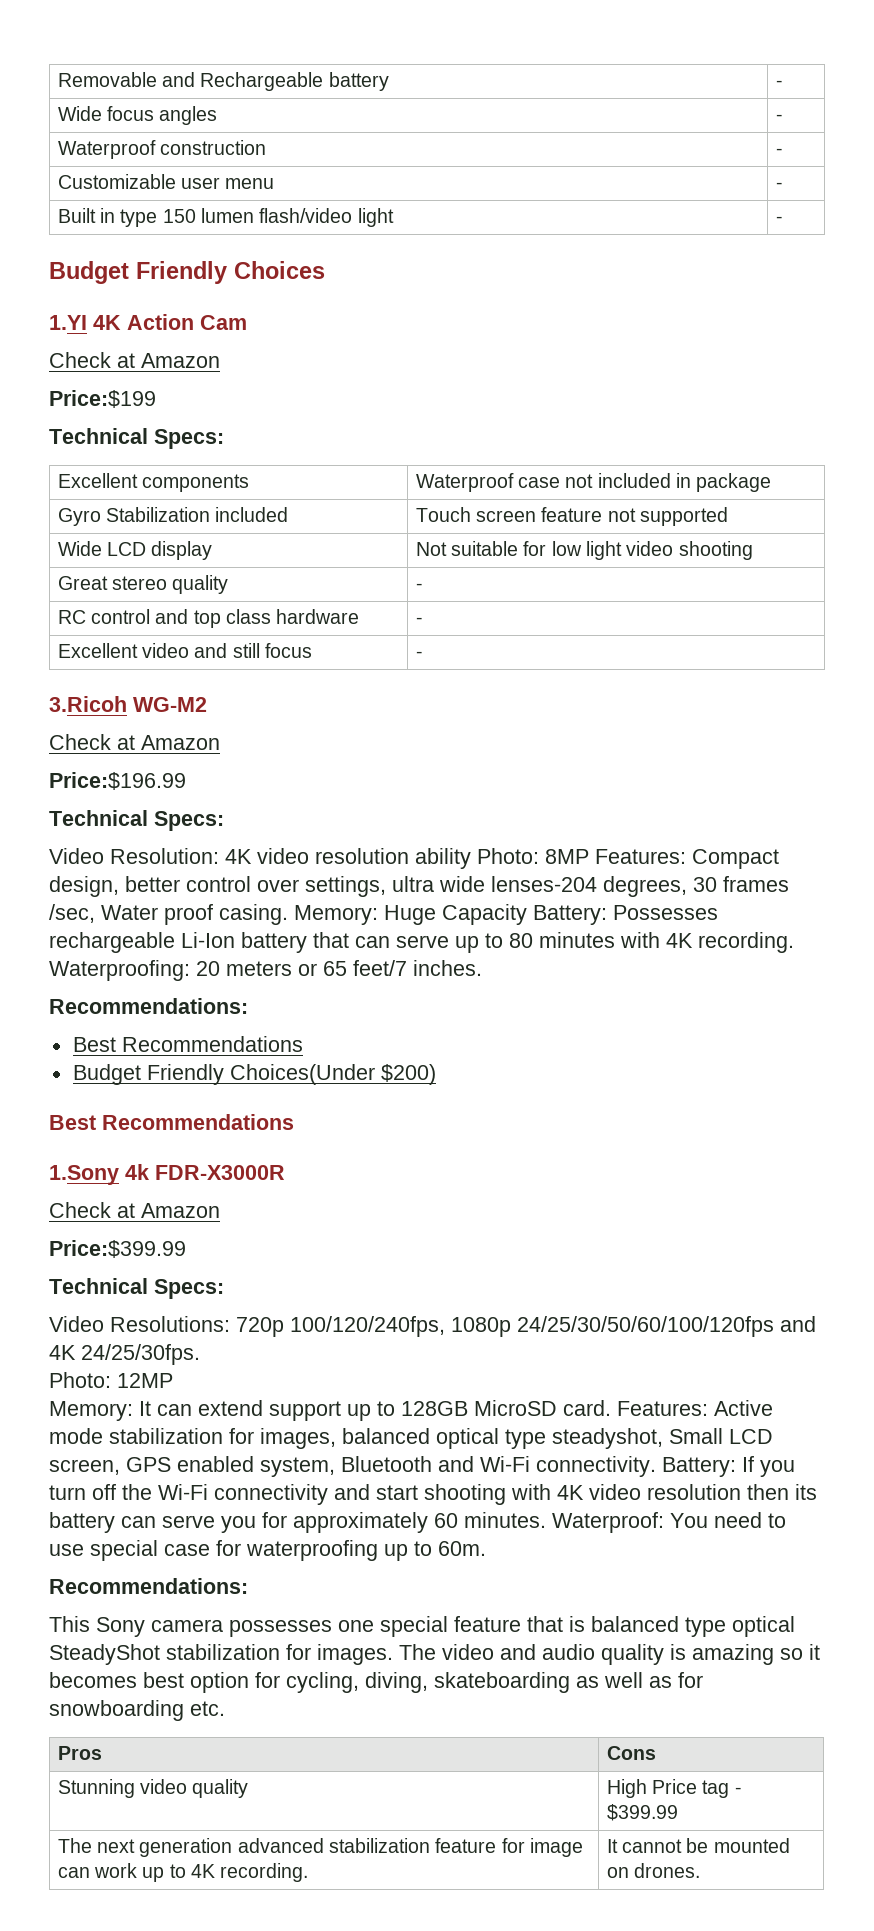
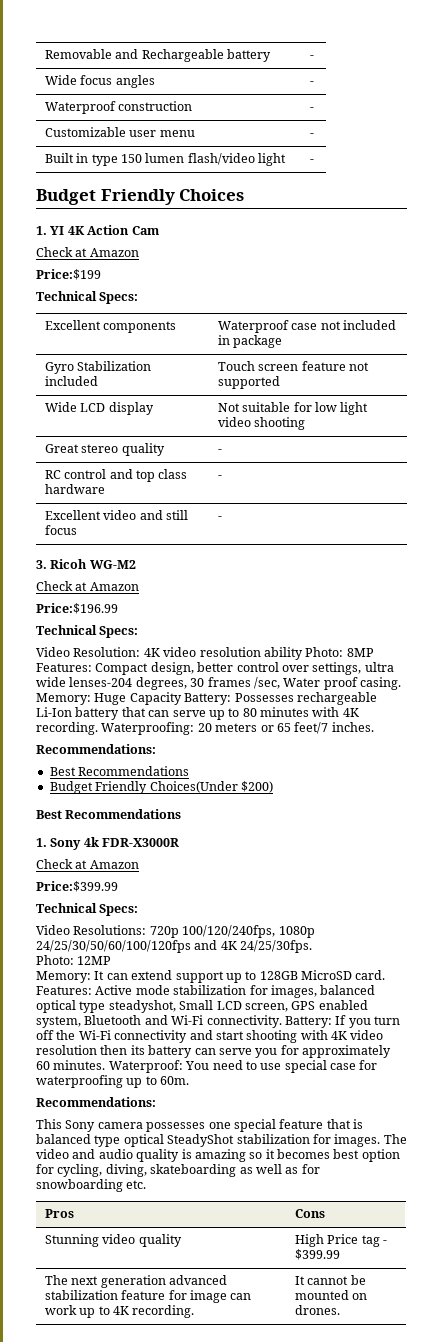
[49,315,87,330] 1.YI -> [36,226,65,235] 1. YI
[49,696,127,712] 3.Ricoh -> [36,559,88,569] 3. Ricoh
[49,1165,119,1185] 1.Sony -> [36,838,82,850] 1. Sony

